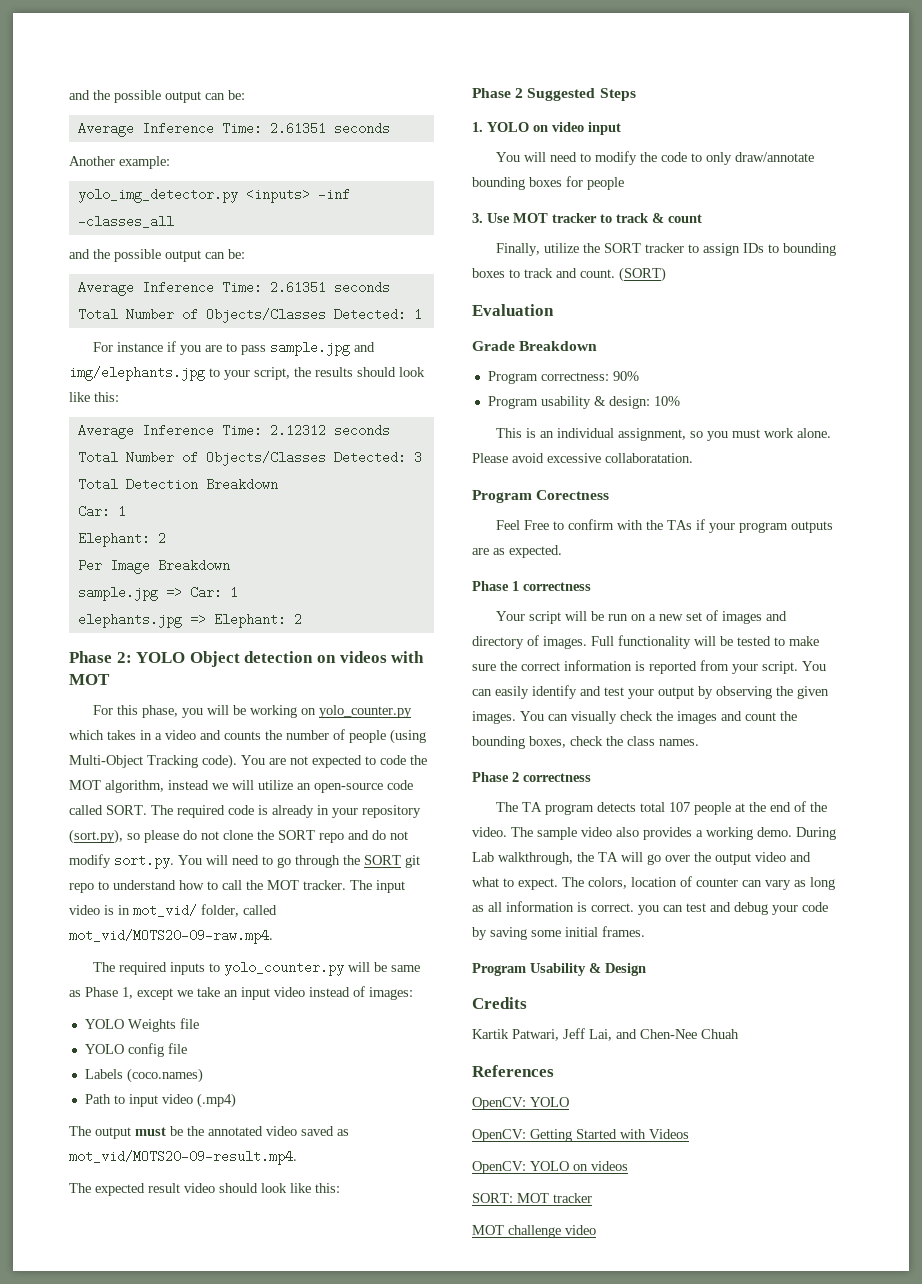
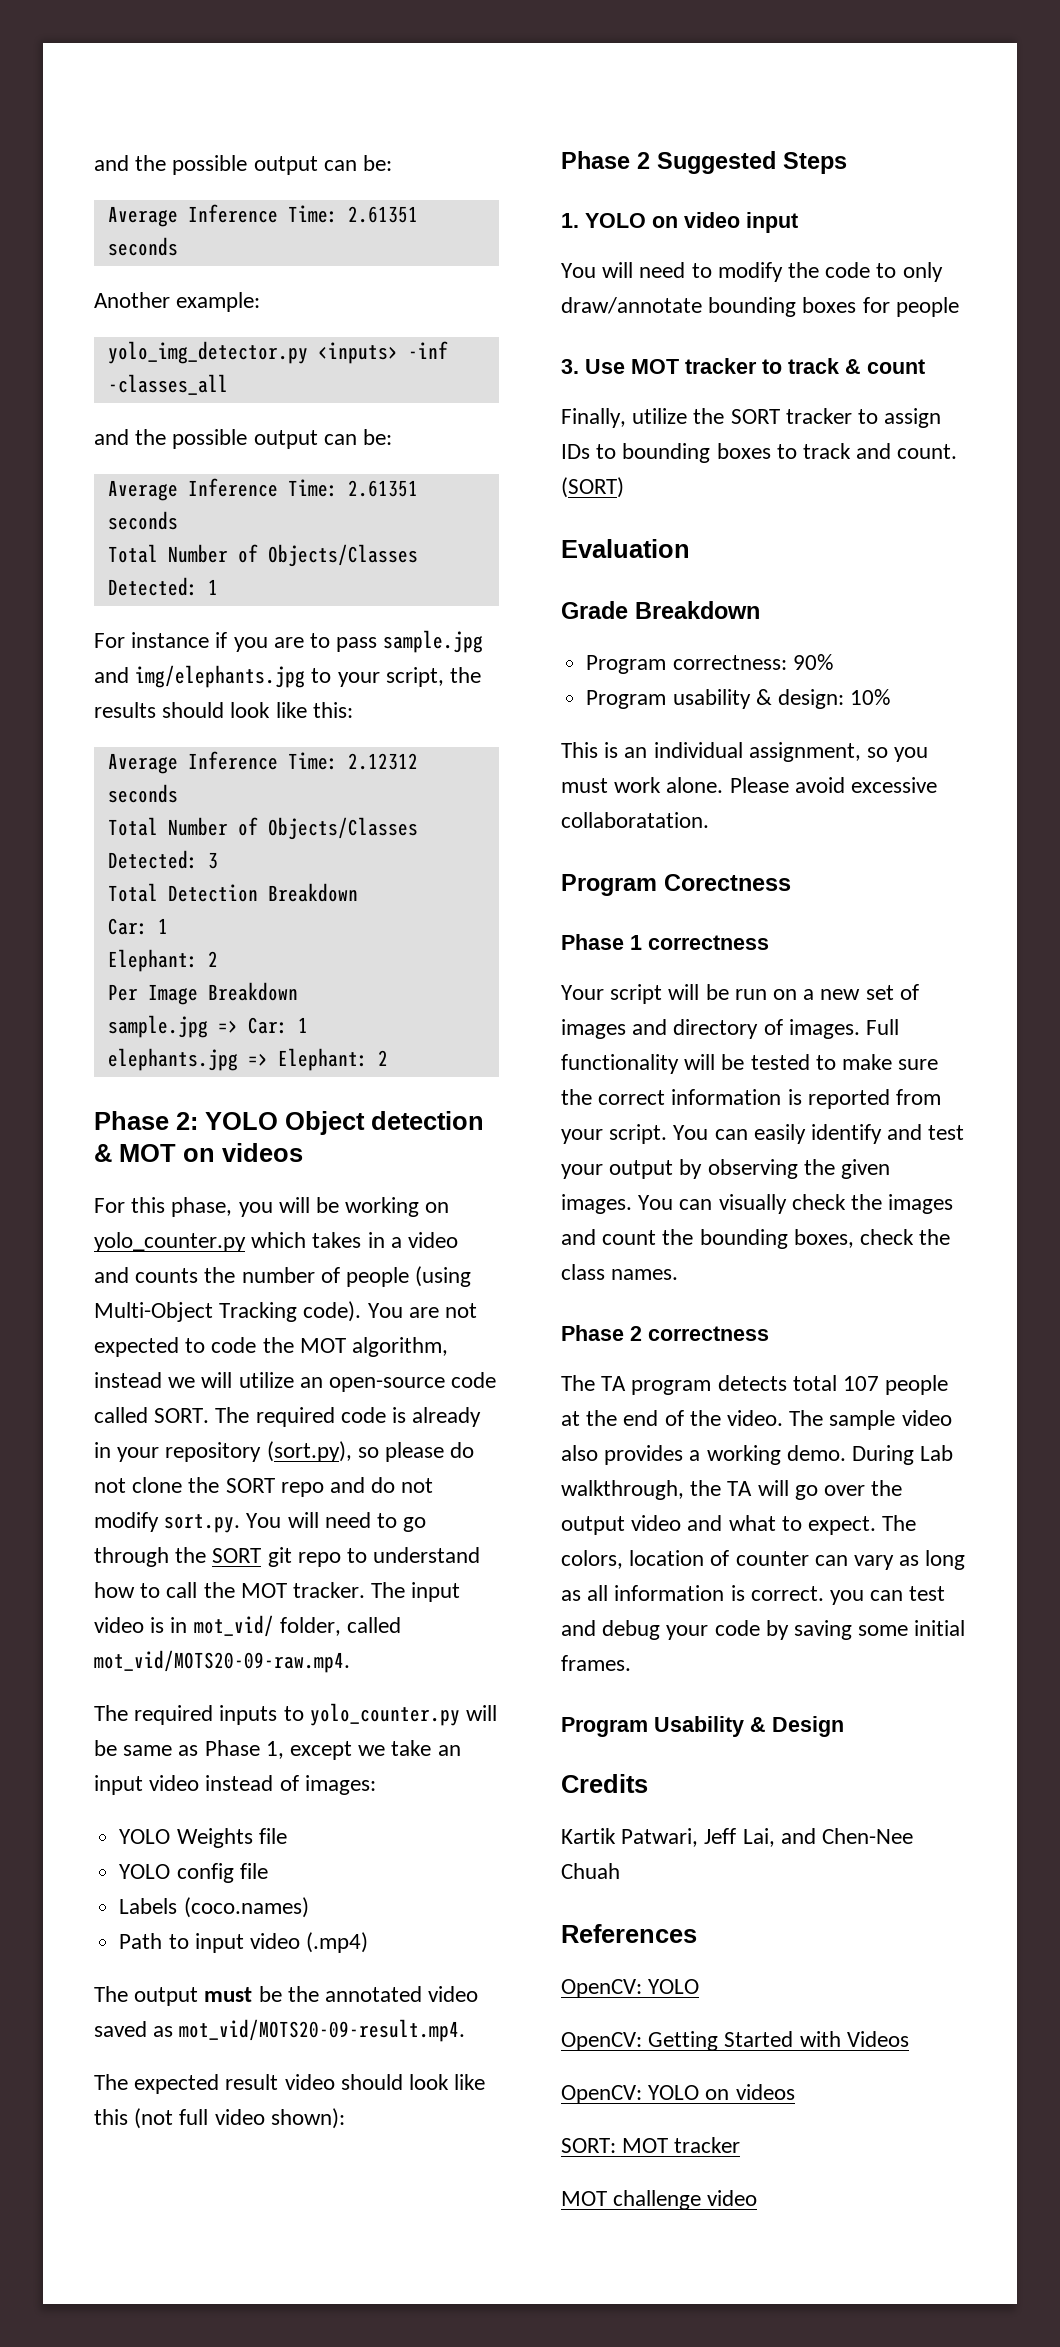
[316,651,425,663] [69,674,110,685] on videos with MOT -> [94,1143,303,1162] & MOT on videos
[315,1183,340,1193] this: -> [94,2108,345,2129] this (not full video shown):
[495,519,833,533] [472,545,562,558] // Feel Free to confirm with the TAs if your program outputs are as expected. -> (791, 882) none

